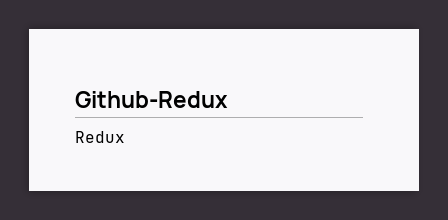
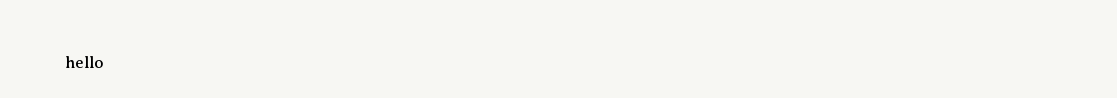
[75,91,228,108] [75,131,125,143] Github-Redux // Redux -> [65,56,104,68] hello

